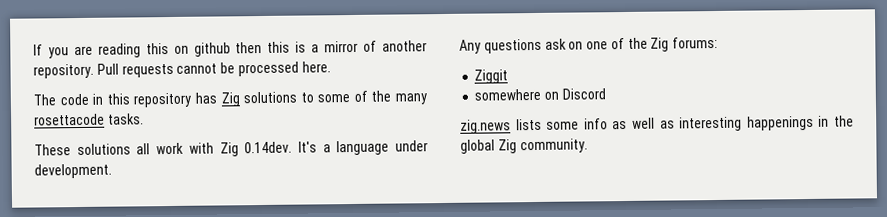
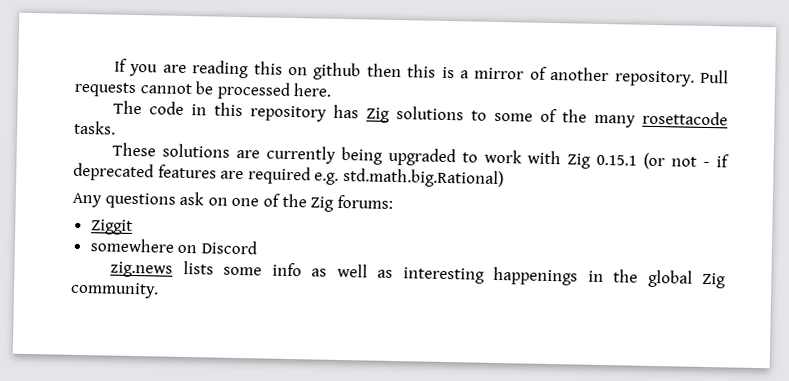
[136,140,428,157] [34,163,112,179] all work with Zig 0.14dev. It's a language under development. -> [235,145,729,170] [73,162,504,189] are currently being upgraded to work with Zig 0.15.1 (or not - if deprecated features are required e.g. std.math.big.Rational)

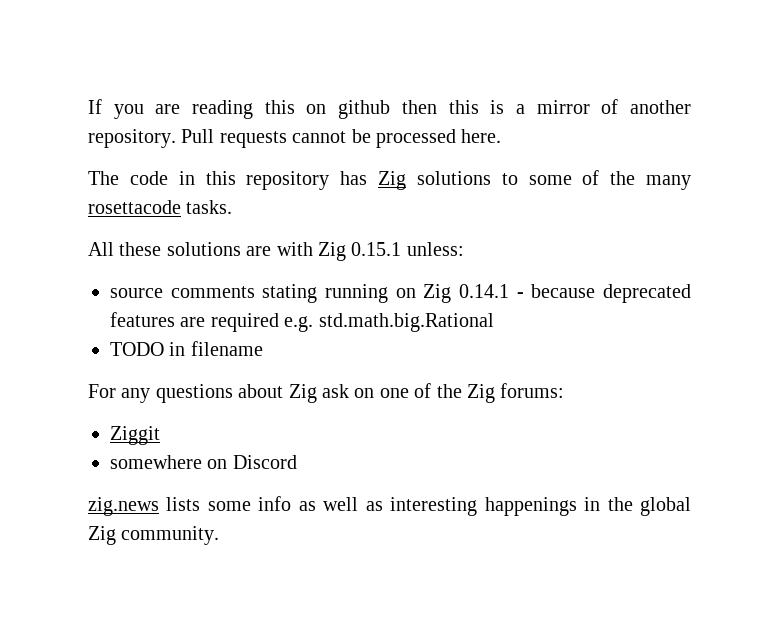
[112,142,729,170] These solutions are currently being upgraded to work with Zig 0.15.1 (or not - if -> [88,242,464,261] [110,284,596,303] All these solutions are with Zig 0.15.1 unless: // source comments stating running on Zig 0.14.1 - because
[342,167,504,189] [72,192,176,209] std.math.big.Rational) // Any questions -> [318,313,494,332] [110,341,263,356] [88,384,317,403] std.math.big.Rational // TODO in filename // For any questions about Zig

